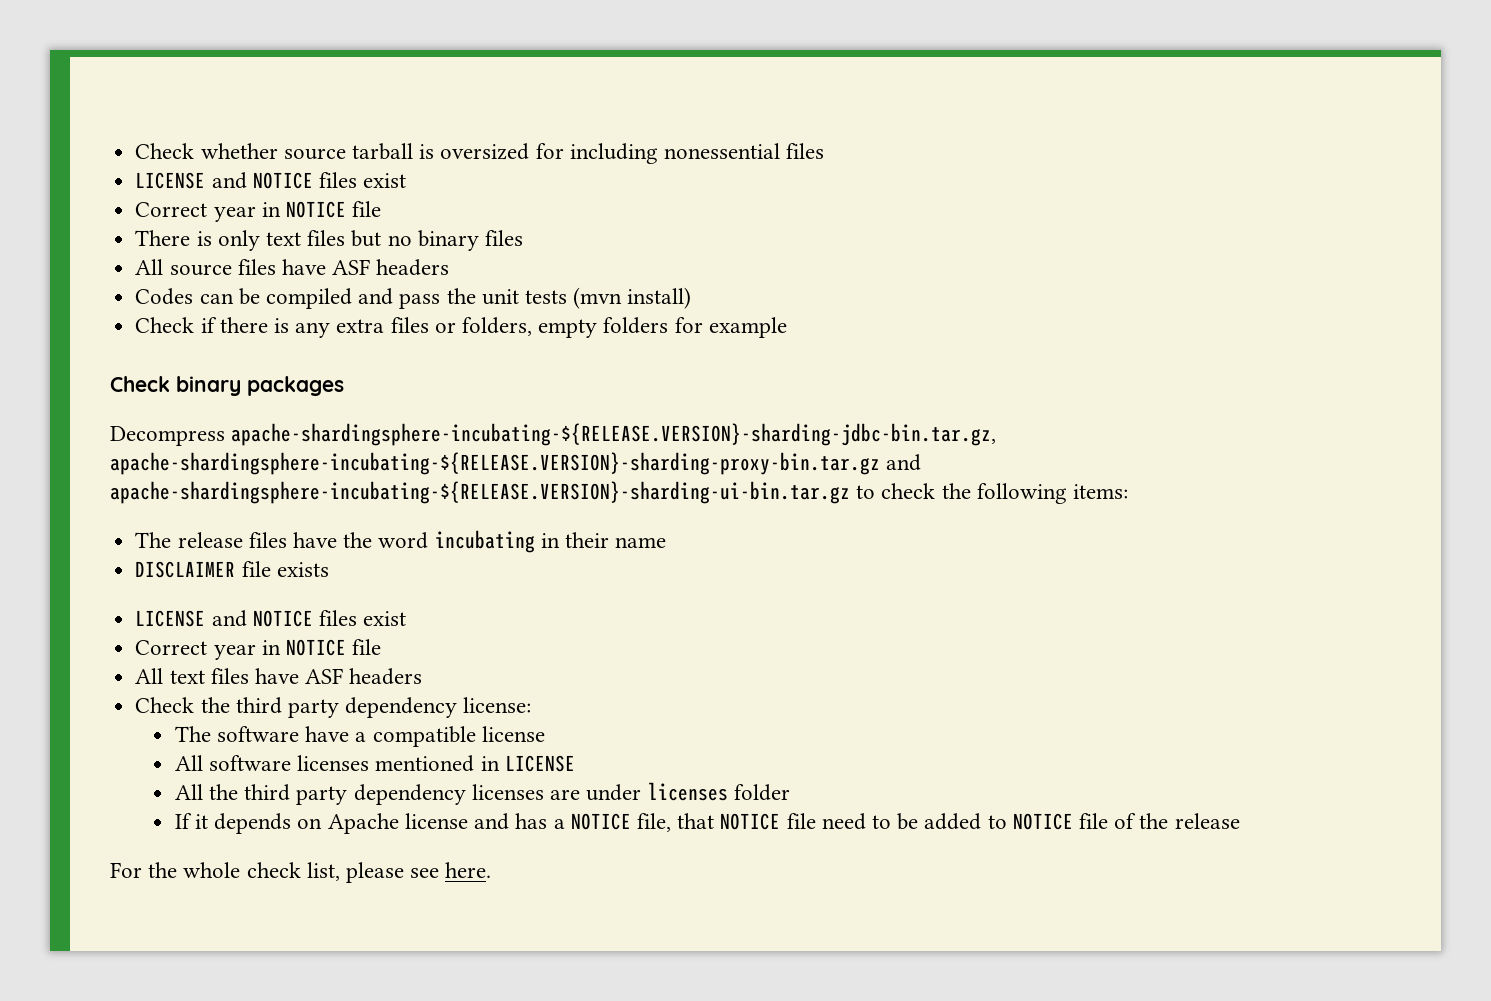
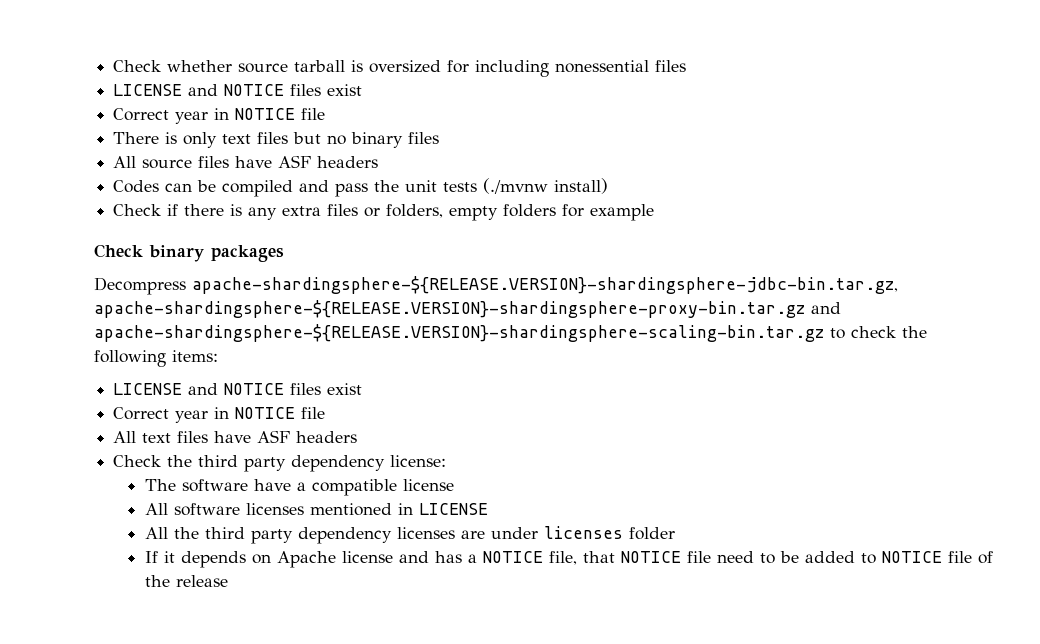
[573,287,623,309] (mvn -> [483,178,549,194] (./mvnw
[231,423,997,446] [110,452,922,475] [110,481,850,504] apache-shardingsphere-incubating-${RELEASE.VERSION}-sharding-jdbc-bin.tar.gz, apache-shardingsphere-incubating-${RELEASE.VERSION}-sharding-proxy-bin.tar.gz and apache-shardingsphere-incubating-${RELEASE.VERSION}-sharding-ui-bin.tar.gz -> [192,276,898,294] [94,300,841,318] [94,324,824,342] apache-shardingsphere-${RELEASE.VERSION}-shardingsphere-jdbc-bin.tar.gz, apache-shardingsphere-${RELEASE.VERSION}-shardingsphere-proxy-bin.tar.gz and apache-shardingsphere-${RELEASE.VERSION}-shardingsphere-scaling-bin.tar.gz
[135,530,667,553] [135,561,329,578] // The release files have the word incubating in their name // DISCLAIMER file exists -> (218, 356) none
[110,862,492,883] // For the whole check list, please see here. -> (229, 581) none

